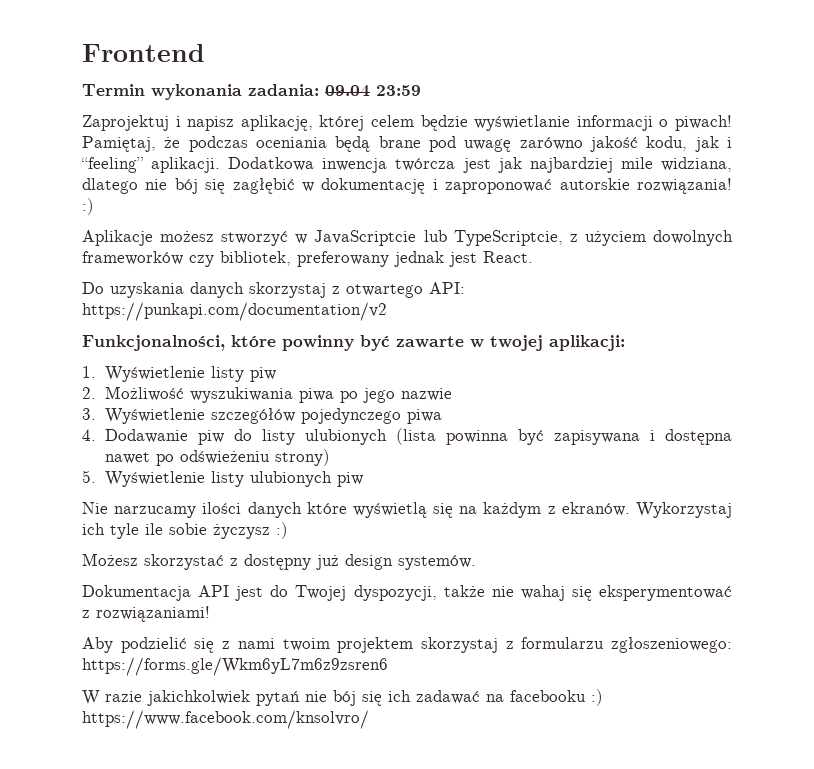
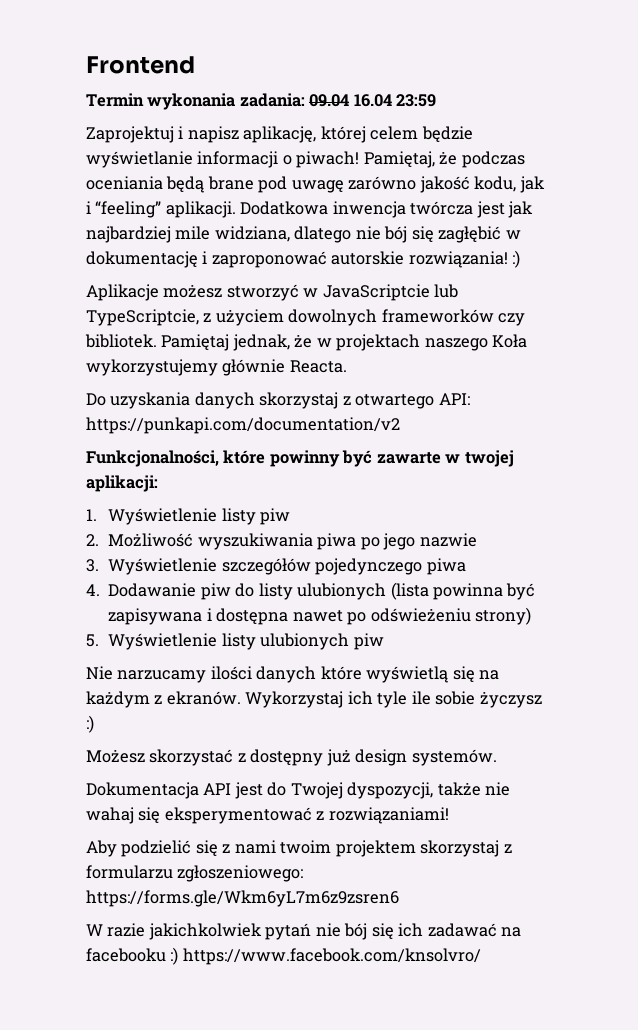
(370, 91) none -> [353,94,392,107] 16.04
[220,251,533,267] bibliotek, preferowany jednak jest React. -> [85,334,528,351] [86,359,347,376] bibliotek. Pamiętaj jednak, że w projektach naszego Koła wykorzystujemy głównie Reacta.

